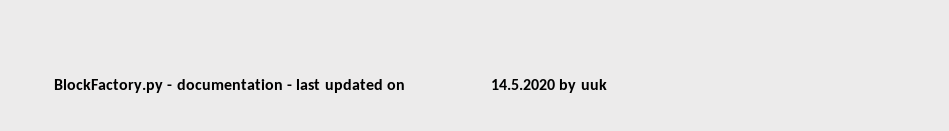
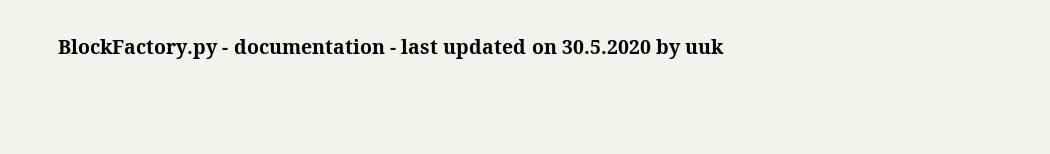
[491,79,555,90] 14.5.2020 -> [561,40,651,54] 30.5.2020

